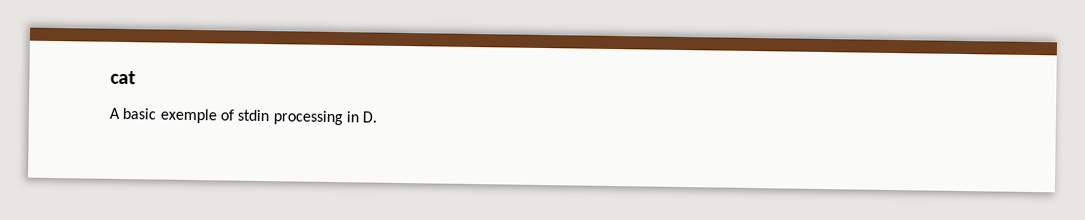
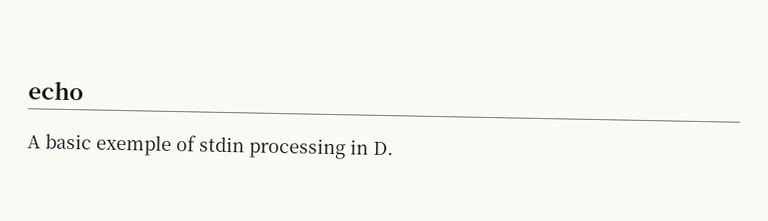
[110,70,136,85] cat -> [28,81,84,101] echo

